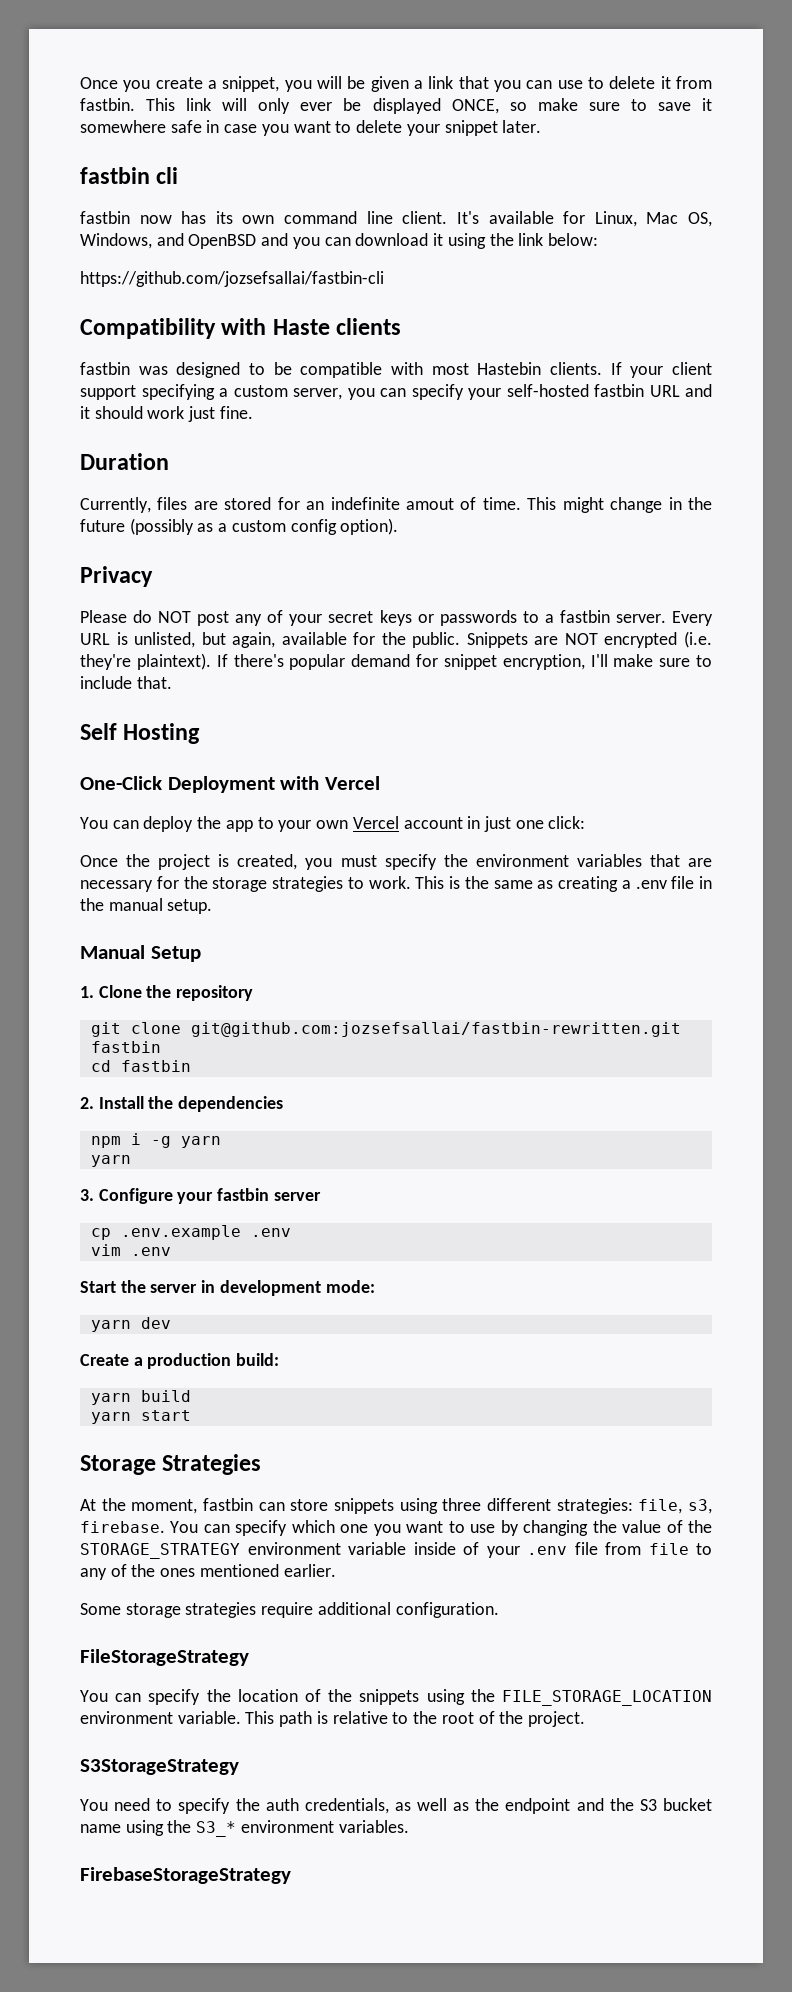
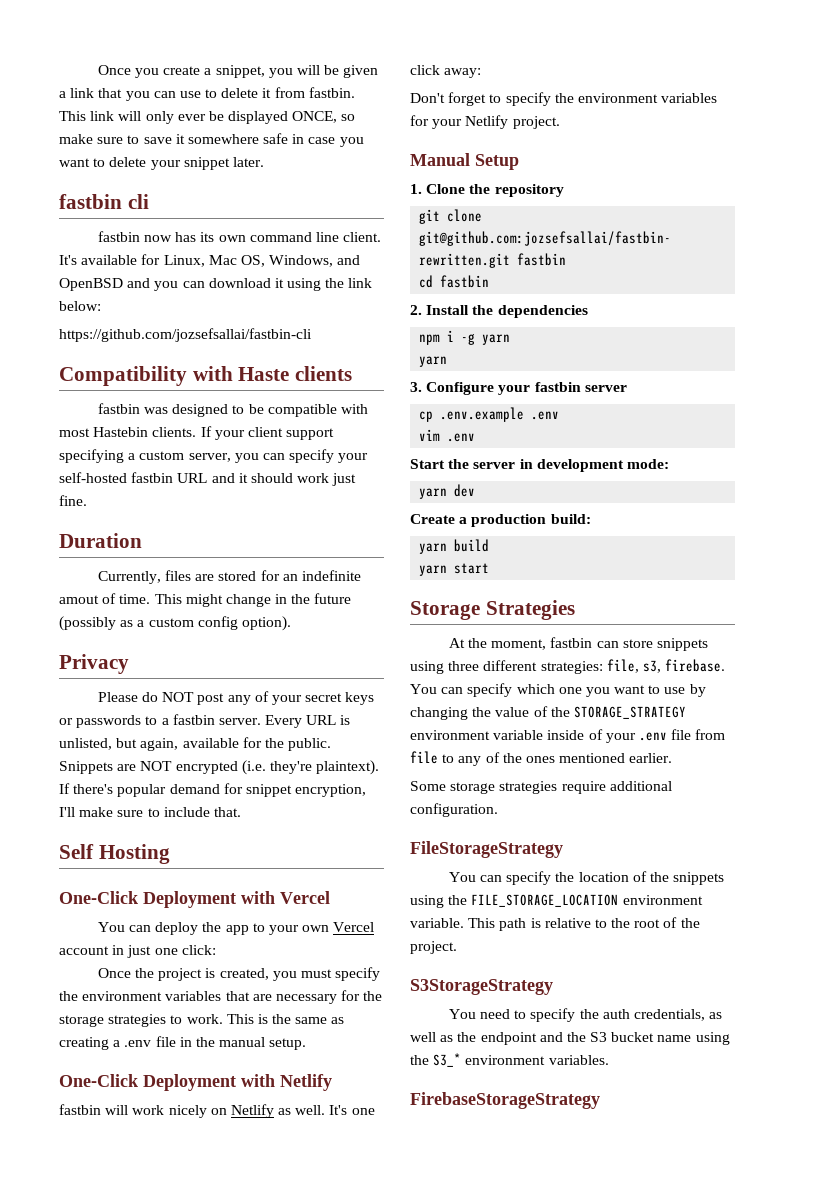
(213, 906) none -> [59,1074,332,1091] [59,1104,375,1118] [410,65,482,78] [410,92,718,106] [410,115,560,129] // One-Click Deployment with Netlify // fastbin will work nicely on Netlify as well. It's one click away: // Don't forget to specify the environment variables for your Netlify project.

